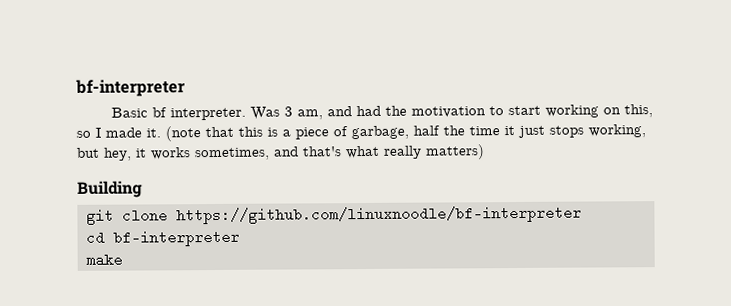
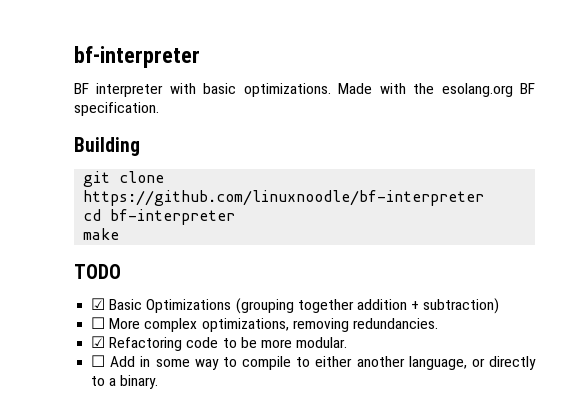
[75,79,185,97] [111,104,654,121] [76,124,646,142] [76,144,485,161] bf-interpreter // Basic bf interpreter. Was 3 am, and had the motivation to start working on this, so I made it. (note that this is a piece of garbage, half the time it just stops working, but hey, it works sometimes, and that's what really matters) -> [74,46,200,68] [74,83,535,97] [74,102,159,116] bf-interpreter // BF interpreter with basic optimizations. Made with the esolang.org BF specification.
(123, 259) none -> [74,264,121,279] [91,298,500,314] [91,317,438,332] [91,336,348,351] [91,355,536,370] [91,375,159,389] // TODO // ☑ Basic Optimizations (grouping together addition + subtraction) // ☐ More complex optimizations, removing redundancies. // ☑ Refactoring code to be more modular. // ☐ Add in some way to compile to either another language, or directly to a binary.

